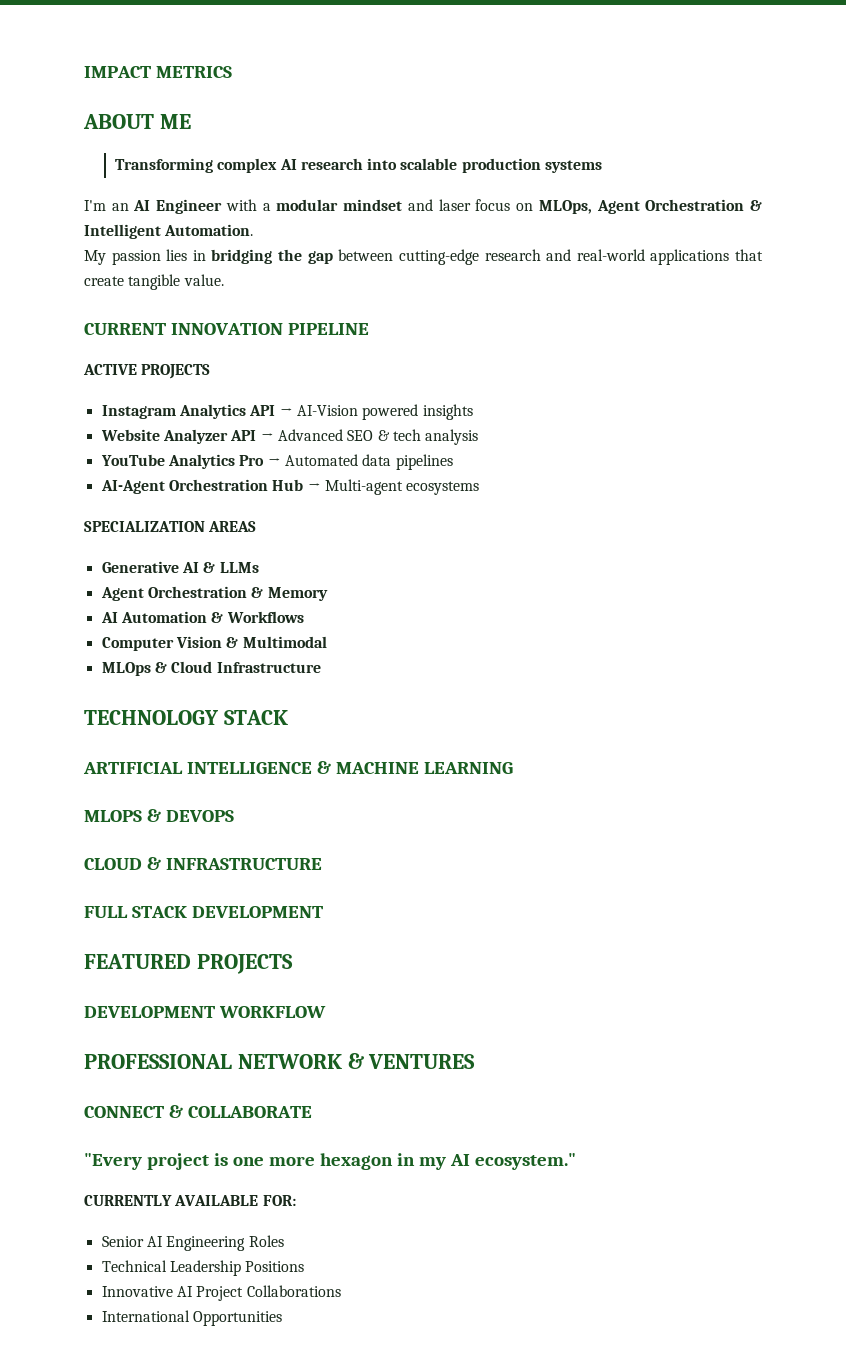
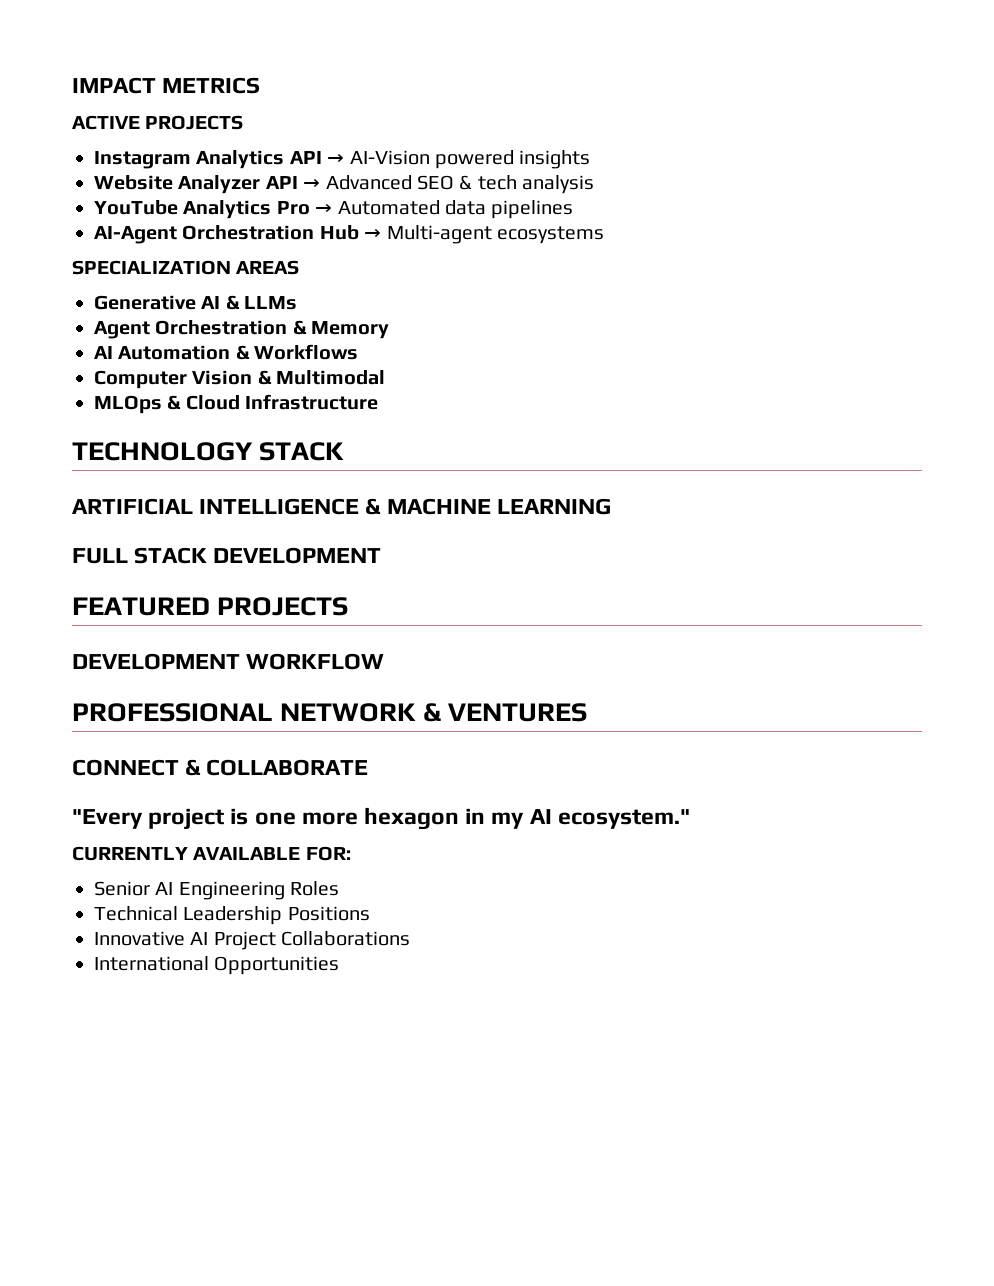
[83,114,191,129] [114,158,603,173] [84,199,763,214] [84,224,254,239] [84,249,764,265] [84,274,224,290] [84,323,369,335] // ABOUT ME // Transforming complex AI research into scalable production systems // I'm an AI Engineer with a modular mindset and laser focus on MLOps, Agent Orchestration & Intelligent Automation. // My passion lies in bridging the gap between cutting-edge research and real-world applications that create tangible value. // CURRENT INNOVATION PIPELINE -> (261, 85) none
[84,809,234,822] [84,857,322,870] // MLOPS & DEVOPS // CLOUD & INFRASTRUCTURE -> (611, 506) none

